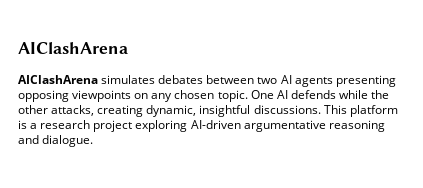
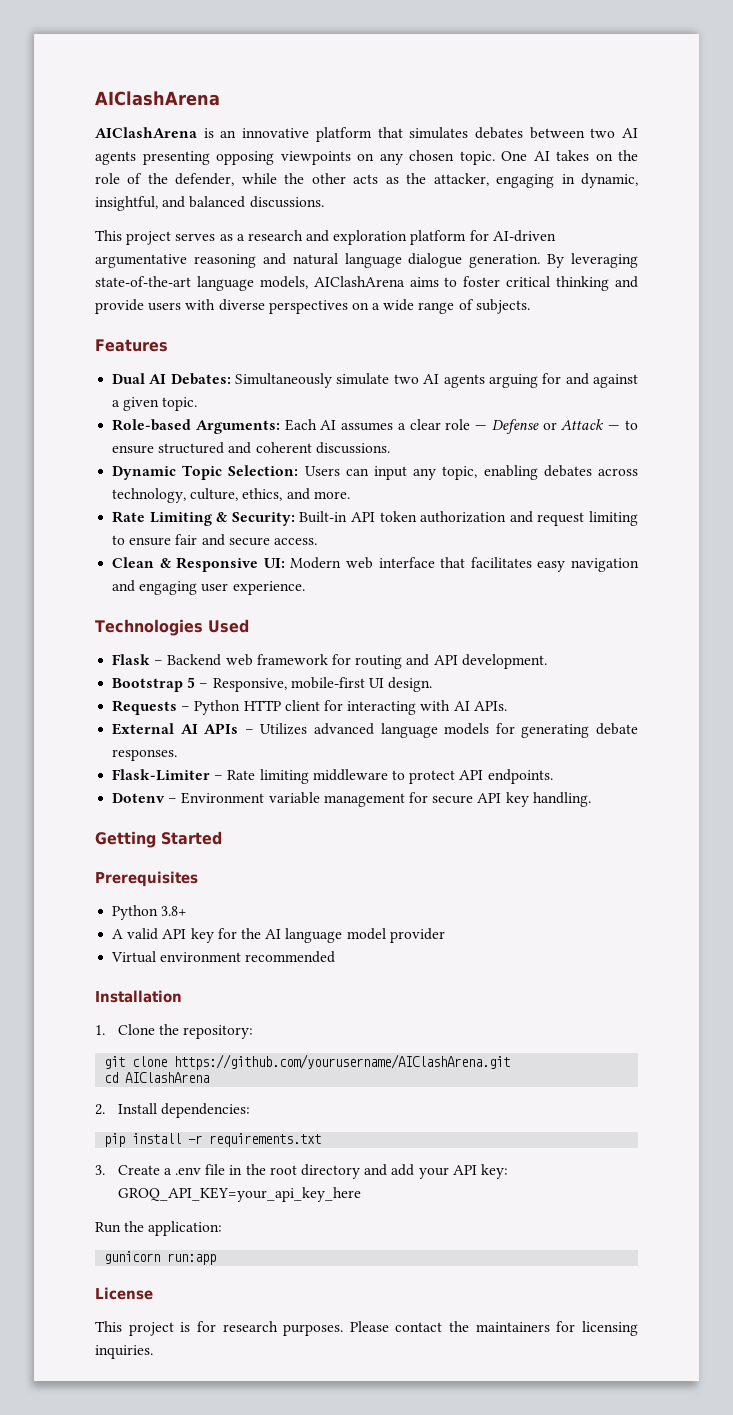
(98, 79) none -> [203,127,403,142] is an innovative platform that
[290,90,390,99] [18,105,398,117] [18,120,385,132] [18,135,94,147] defends while the other attacks, creating dynamic, insightful discussions. This platform is a research project exploring AI-driven argumentative reasoning and dialogue. -> [556,150,638,161] [95,173,638,188] [95,196,324,211] [95,230,556,245] [95,253,638,268] [95,276,639,291] [95,299,530,314] [95,339,168,352] [112,373,638,388] [112,397,198,411] [112,419,639,434] [112,442,390,454] [112,465,638,480] [112,488,350,503] [112,511,639,526] [112,534,317,546] [112,557,640,572] [112,580,305,595] [95,619,249,636] [112,654,547,669] [112,677,433,692] [112,700,507,715] [112,723,639,738] [112,749,178,761] [112,769,553,784] [112,792,591,807] [95,831,222,848] [95,871,198,887] [112,905,188,920] [112,928,445,943] [111,951,336,963] [95,990,182,1003] [95,1024,254,1039] [104,1054,511,1070] [104,1072,210,1083] [95,1103,250,1118] [104,1133,322,1147] [95,1164,508,1179] [117,1187,361,1202] [95,1221,223,1236] [104,1251,217,1265] [95,1287,153,1300] [95,1321,638,1336] [95,1345,153,1359] takes on the role of the defender, while the other acts as the attacker, engaging in dynamic, insightful, and balanced discussions. // This project serves as a research and exploration platform for AI-driven argumentative reasoning and natural language dialogue generation. By leveraging state-of-the-art language models, AIClashArena aims to foster critical thinking and provide users with diverse perspectives on a wide range of subjects. // Features // Dual AI Debates: Simultaneously simulate two AI agents arguing for and against a given topic. // Role-based Arguments: Each AI assumes a clear role — Defense or Attack — to ensure structured and coherent discussions. // Dynamic Topic Selection: Users can input any topic, enabling debates across technology, culture, ethics, and more. // Rate Limiting & Security: Built-in API token authorization and request limiting to ensure fair and secure access. // Clean & Responsive UI: Modern web interface that facilitates easy navigation and engaging user experience. // Technologies Used // Flask – Backend web framework for routing and API development. // Bootstrap 5 – Responsive, mobile-first UI design. // Requests – Python HTTP client for interacting with AI APIs. // External AI APIs – Utilizes advanced language models for generating debate responses. // Flask-Limiter – Rate limiting middleware to protect API endpoints. // Dotenv – Environment variable management for secure API key handling. // Getting Started // Prerequisites // Python 3.8+ // A valid API key for the AI language model provider // Virtual environment recommended // Installation // 1. Clone the repository: // git clone https://github.com/yourusername/AIClashArena.git // cd AIClashArena // 2. Install dependencies: // pip install -r requirements.txt // 3. Create a .env file in the root directory and add your API key: GROQ_API_KEY=your_api_key_here // Run the application: // gunicorn run:app // License // This project is for research purposes. Please contact the maintainers for licensing inquiries.

